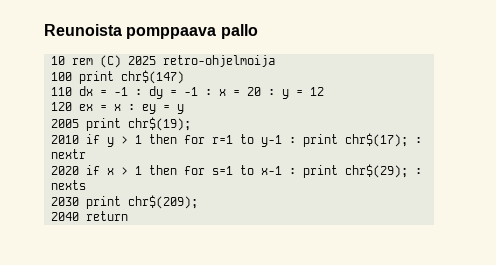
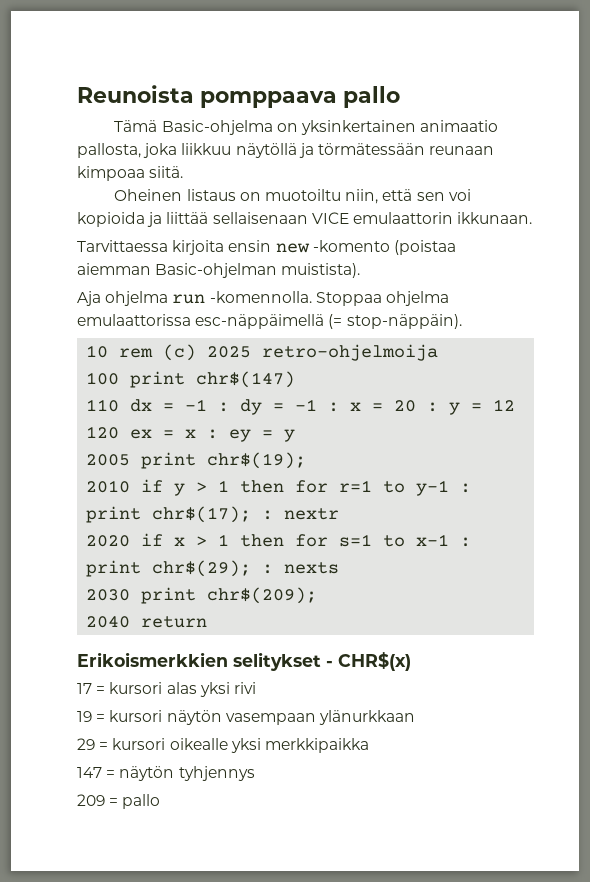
(258, 31) none -> [114,120,499,135] [77,143,495,158] [77,166,184,181] [114,189,471,204] [77,212,533,227] [77,240,456,255] [77,263,361,278] [77,291,449,306] [77,314,462,329] // Tämä Basic-ohjelma on yksinkertainen animaatio pallosta, joka liikkuu näytöllä ja törmätessään reunaan kimpoaa siitä. // Oheinen listaus on muotoiltu niin, että sen voi kopioida ja liittää sellaisenaan VICE emulaattorin ikkunaan. // Tarvittaessa kirjoita ensin new -komento (poistaa aiemman Basic-ohjelman muistista). // Aja ohjelma run -komennolla. Stoppaa ohjelma emulaattorissa esc-näppäimellä (= stop-näppäin).
[99,55,121,68] (C) -> [163,344,197,361] (c)
(128, 216) none -> [77,652,411,671] [77,682,256,697] [77,710,415,725] [77,738,369,753] [77,766,255,781] [77,794,161,809] // Erikoismerkkien selitykset - CHR$(x) // 17 = kursori alas yksi rivi // 19 = kursori näytön vasempaan ylänurkkaan // 29 = kursori oikealle yksi merkkipaikka // 147 = näytön tyhjennys // 209 = pallo

